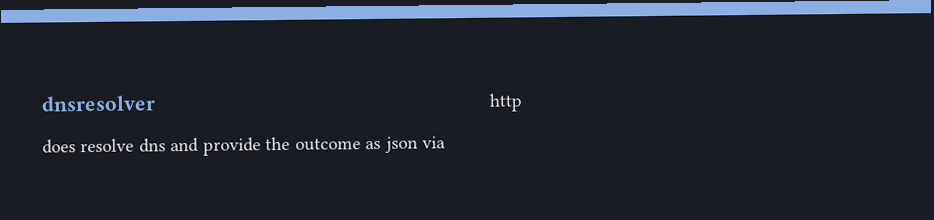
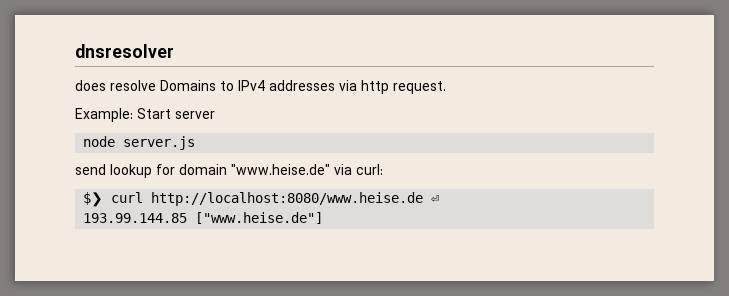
[138,136,447,156] [489,93,523,112] dns and provide the outcome as json via http -> [160,80,446,94] [75,108,215,122] [83,136,196,150] [75,164,383,178] [83,192,440,207] [83,212,324,224] Domains to IPv4 addresses via http request. // Example: Start server // node server.js // send lookup for domain "www.heise.de" via curl: // $❯ curl http://localhost:8080/www.heise.de ⏎ // 193.99.144.85 ["www.heise.de"]

